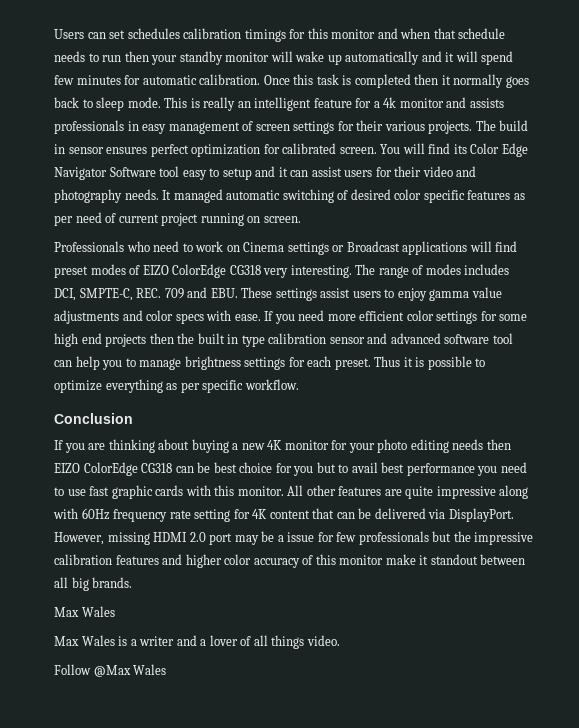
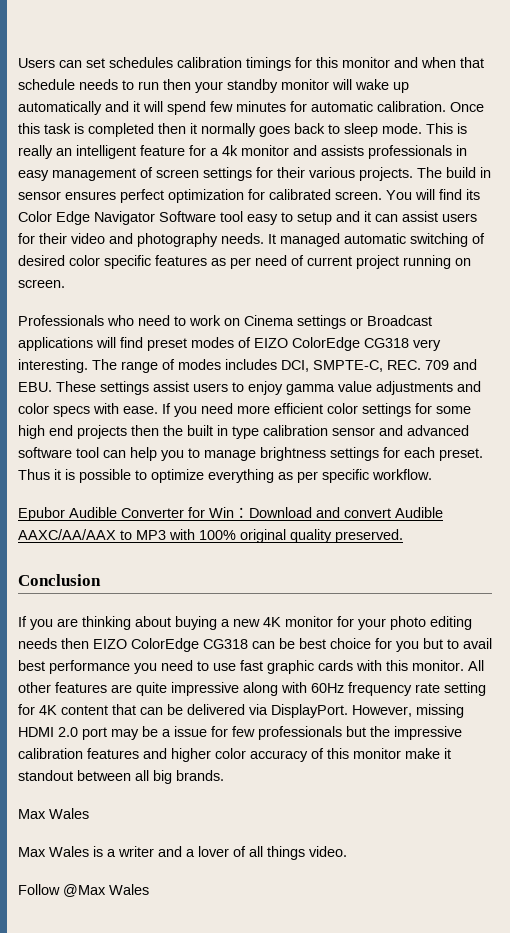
(299, 384) none -> [18,507,443,521] [18,529,403,543] // Epubor Audible Converter for Win：Download and convert Audible AAXC/AA/AAX to MP3 with 100% original quality preserved.

